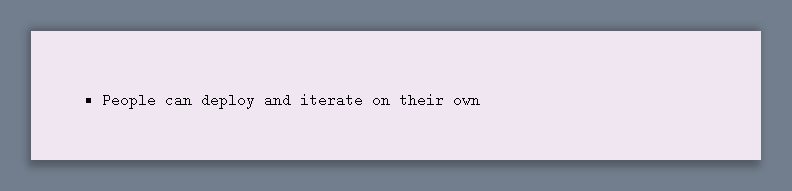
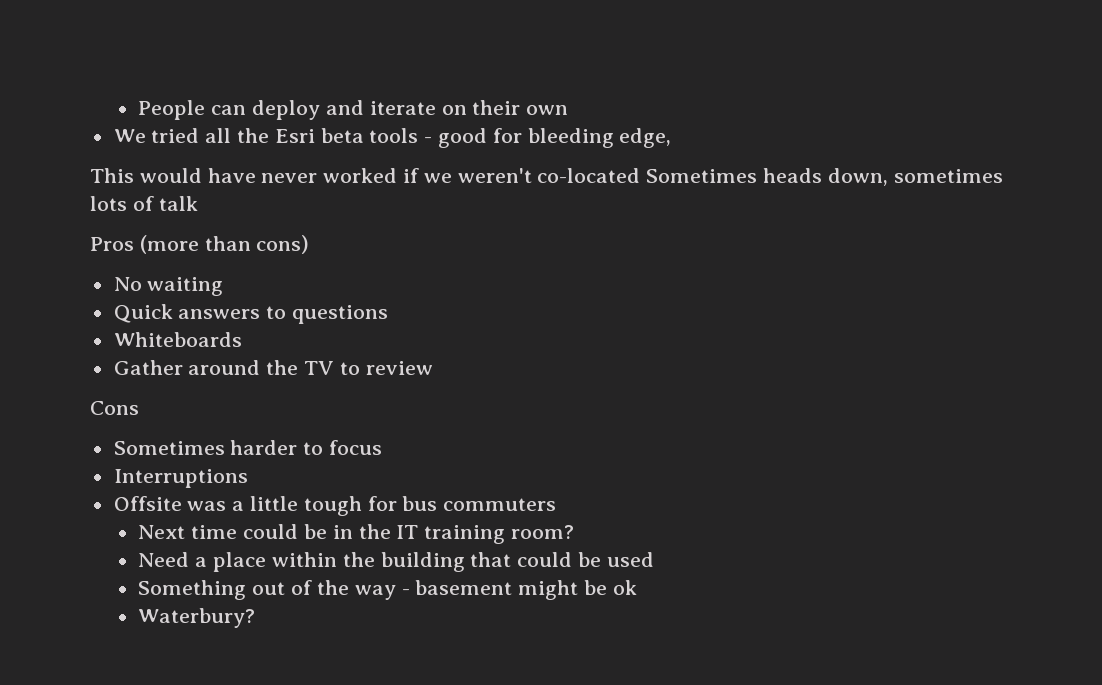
(480, 101) none -> [113,128,672,148] [90,168,1003,186] [90,196,198,211] [90,235,310,254] [113,277,224,296] [113,304,389,324] [113,332,242,347] [113,360,433,375] [90,401,139,415] [113,440,383,455] [113,469,248,488] [113,496,557,516] [138,524,574,544] [138,552,654,572] [138,580,637,600] [138,608,256,628] // We tried all the Esri beta tools - good for bleeding edge, // This would have never worked if we weren't co-located Sometimes heads down, sometimes lots of talk // Pros (more than cons) // No waiting // Quick answers to questions // Whiteboards // Gather around the TV to review // Cons // Sometimes harder to focus // Interruptions // Offsite was a little tough for bus commuters // Next time could be in the IT training room? // Need a place within the building that could be used // Something out of the way - basement might be ok // Waterbury?

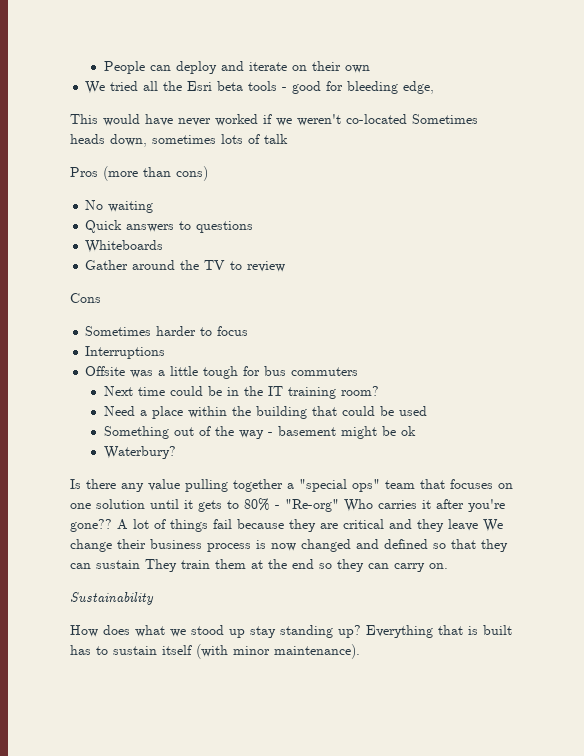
(256, 618) none -> [70,479,513,492] [70,498,505,512] [70,519,503,532] [70,539,508,552] [70,559,448,572] [70,592,154,605] [70,625,512,638] [70,644,360,659] // Is there any value pulling together a "special ops" team that focuses on one solution until it gets to 80% - "Re-org" Who carries it after you're gone?? A lot of things fail because they are critical and they leave We change their business process is now changed and defined so that they can sustain They train them at the end so they can carry on. // Sustainability // How does what we stood up stay standing up? Everything that is built has to sustain itself (with minor maintenance).

